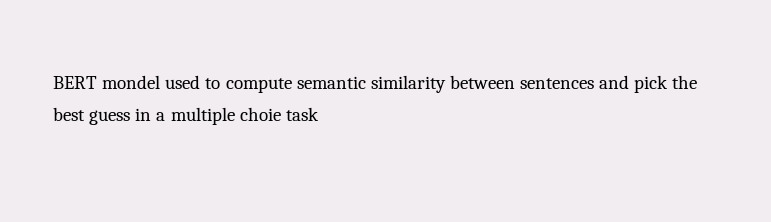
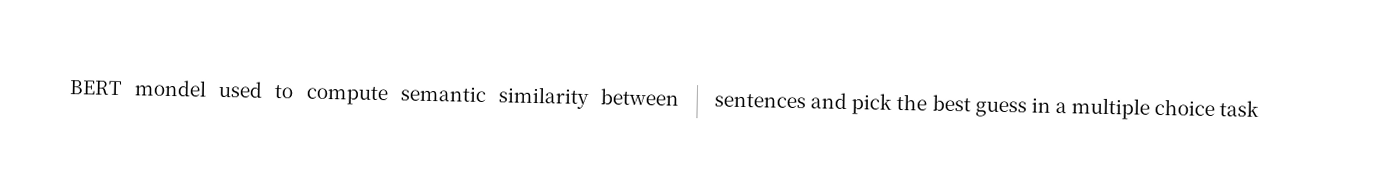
[239,107,281,121] choie -> [1154,98,1216,117] choice

